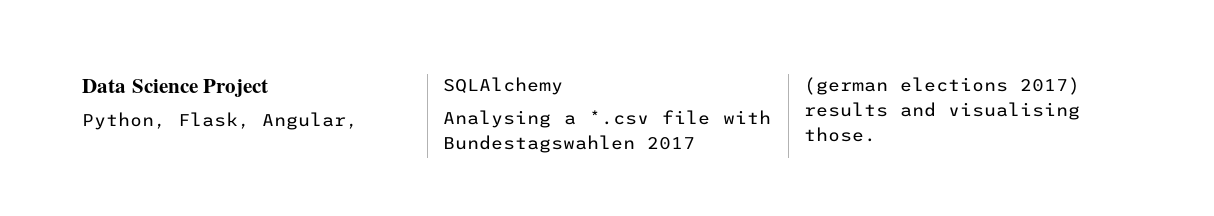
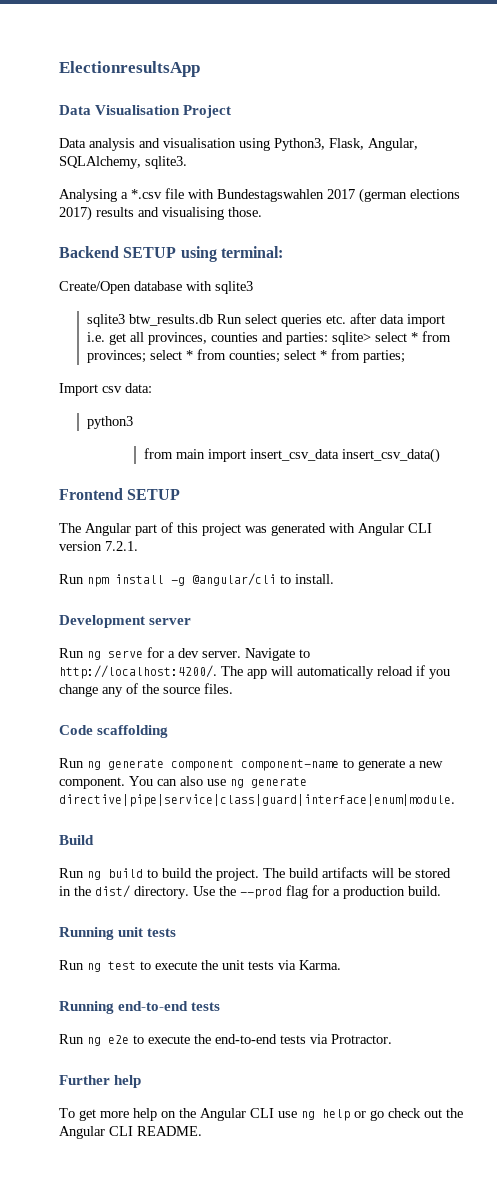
[82,79,269,97] [82,112,358,130] [443,77,563,95] Data Science Project // Python, Flask, Angular, SQLAlchemy -> [59,61,200,77] [59,105,232,118] [59,138,418,151] [59,156,187,169] ElectionresultsApp // Data Visualisation Project // Data analysis and visualisation using Python3, Flask, Angular, SQLAlchemy, sqlite3.
(876, 134) none -> [59,246,283,262] [59,281,253,294] [87,313,446,327] [87,331,452,345] [87,349,406,363] [59,383,152,396] [87,416,134,429] [143,448,440,463] [59,488,181,500] [59,522,432,536] [59,541,138,551] [59,573,334,587] [59,615,192,628] [59,647,310,661] [59,665,450,679] [59,683,233,697] [59,725,169,738] [59,758,443,771] [59,776,307,789] [59,794,455,807] [59,835,94,845] [59,867,451,881] [59,885,441,899] [59,927,177,940] [59,960,341,972] [59,1001,221,1014] [59,1034,392,1046] [59,1075,142,1088] [59,1108,463,1121] [59,1126,202,1139] // Backend SETUP using terminal: // Create/Open database with sqlite3 // sqlite3 btw_results.db Run select queries etc. after data import i.e. get all provinces, counties and parties: sqlite> select * from provinces; select * from counties; select * from parties; // Import csv data: // python3 // from main import insert_csv_data insert_csv_data() // Frontend SETUP // The Angular part of this project was generated with Angular CLI version 7.2.1. // Run npm install -g @angular/cli to install. // Development server // Run ng serve for a dev server. Navigate to http://localhost:4200/. The app will automatically reload if you change any of the source files. // Code scaffolding // Run ng generate component component-name to generate a new component. You can also use ng generate directive|pipe|service|class|guard|interface|enum|module. // Build // Run ng build to build the project. The build artifacts will be stored in the dist/ directory. Use the --prod flag for a production build. // Running unit tests // Run ng test to execute the unit tests via Karma. // Running end-to-end tests // Run ng e2e to execute the end-to-end tests via Protractor. // Further help // To get more help on the Angular CLI use ng help or go check out the Angular CLI README.

